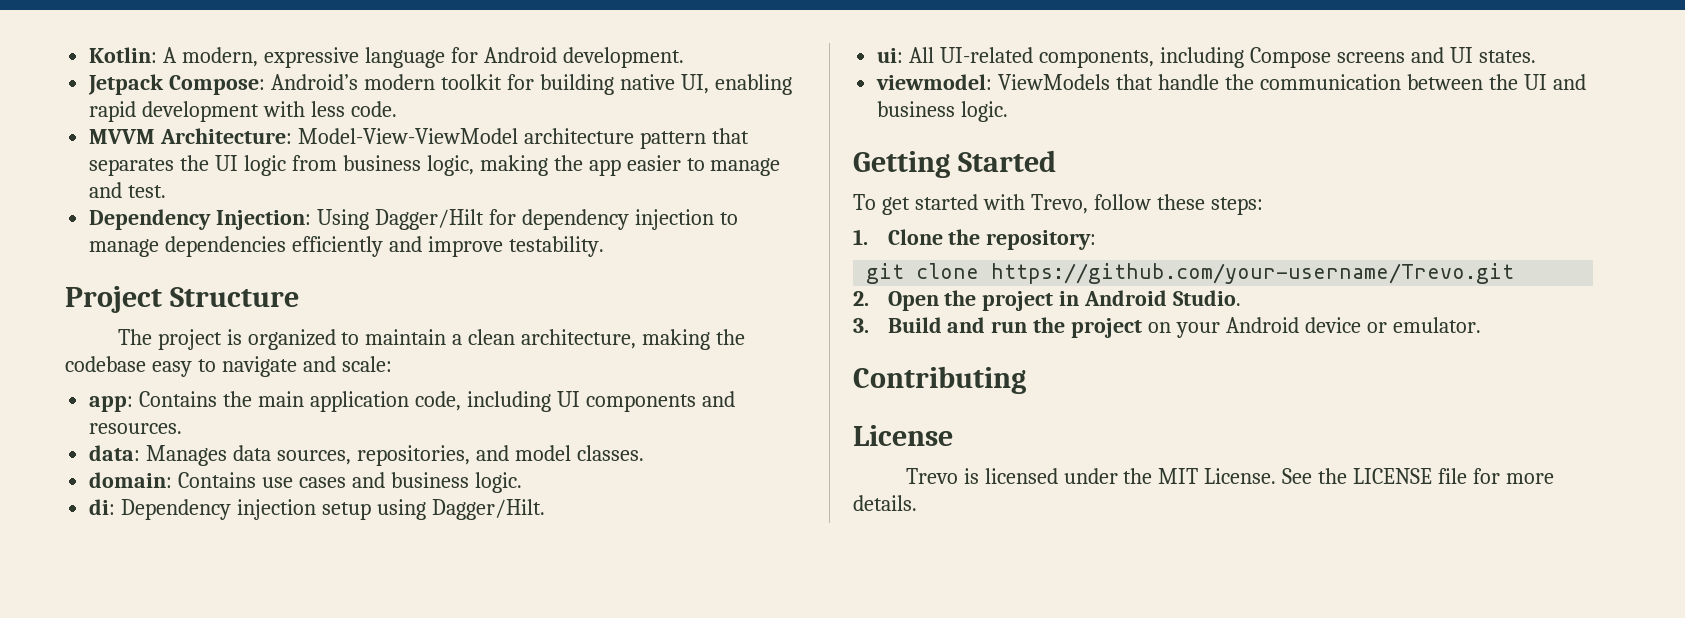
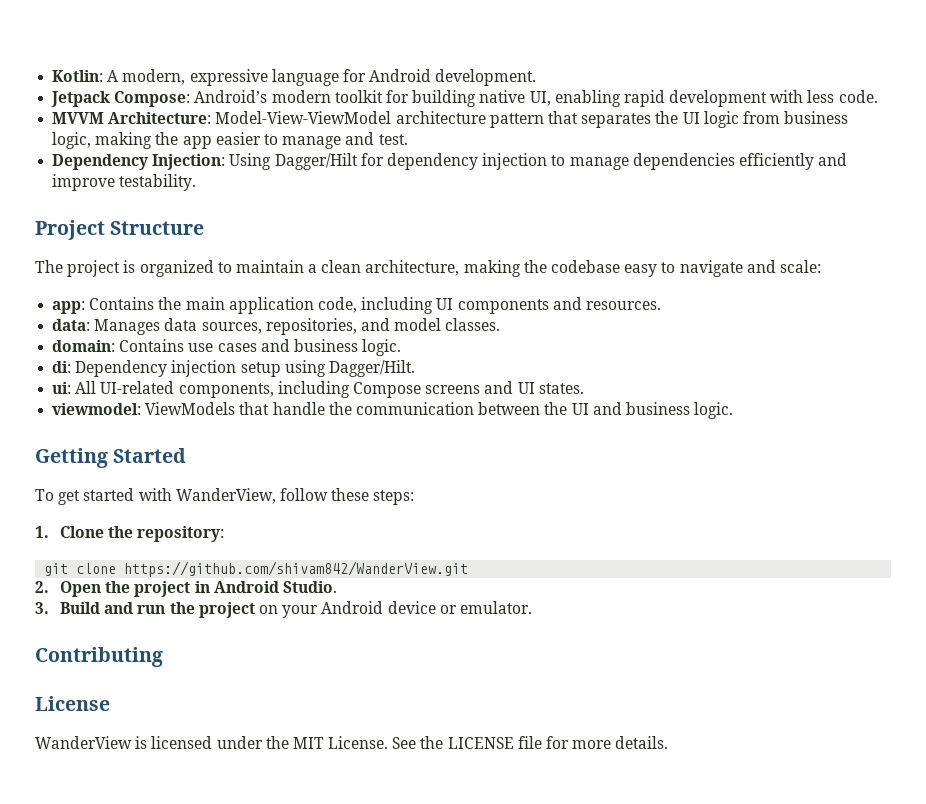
[1030,194,1088,214] Trevo, -> [175,488,276,504] WanderView,
[991,263,1515,284] https://github.com/your-username/Trevo.git -> [124,561,469,577] https://github.com/shivam842/WanderView.git
[905,468,958,484] Trevo -> [35,736,132,749] WanderView

